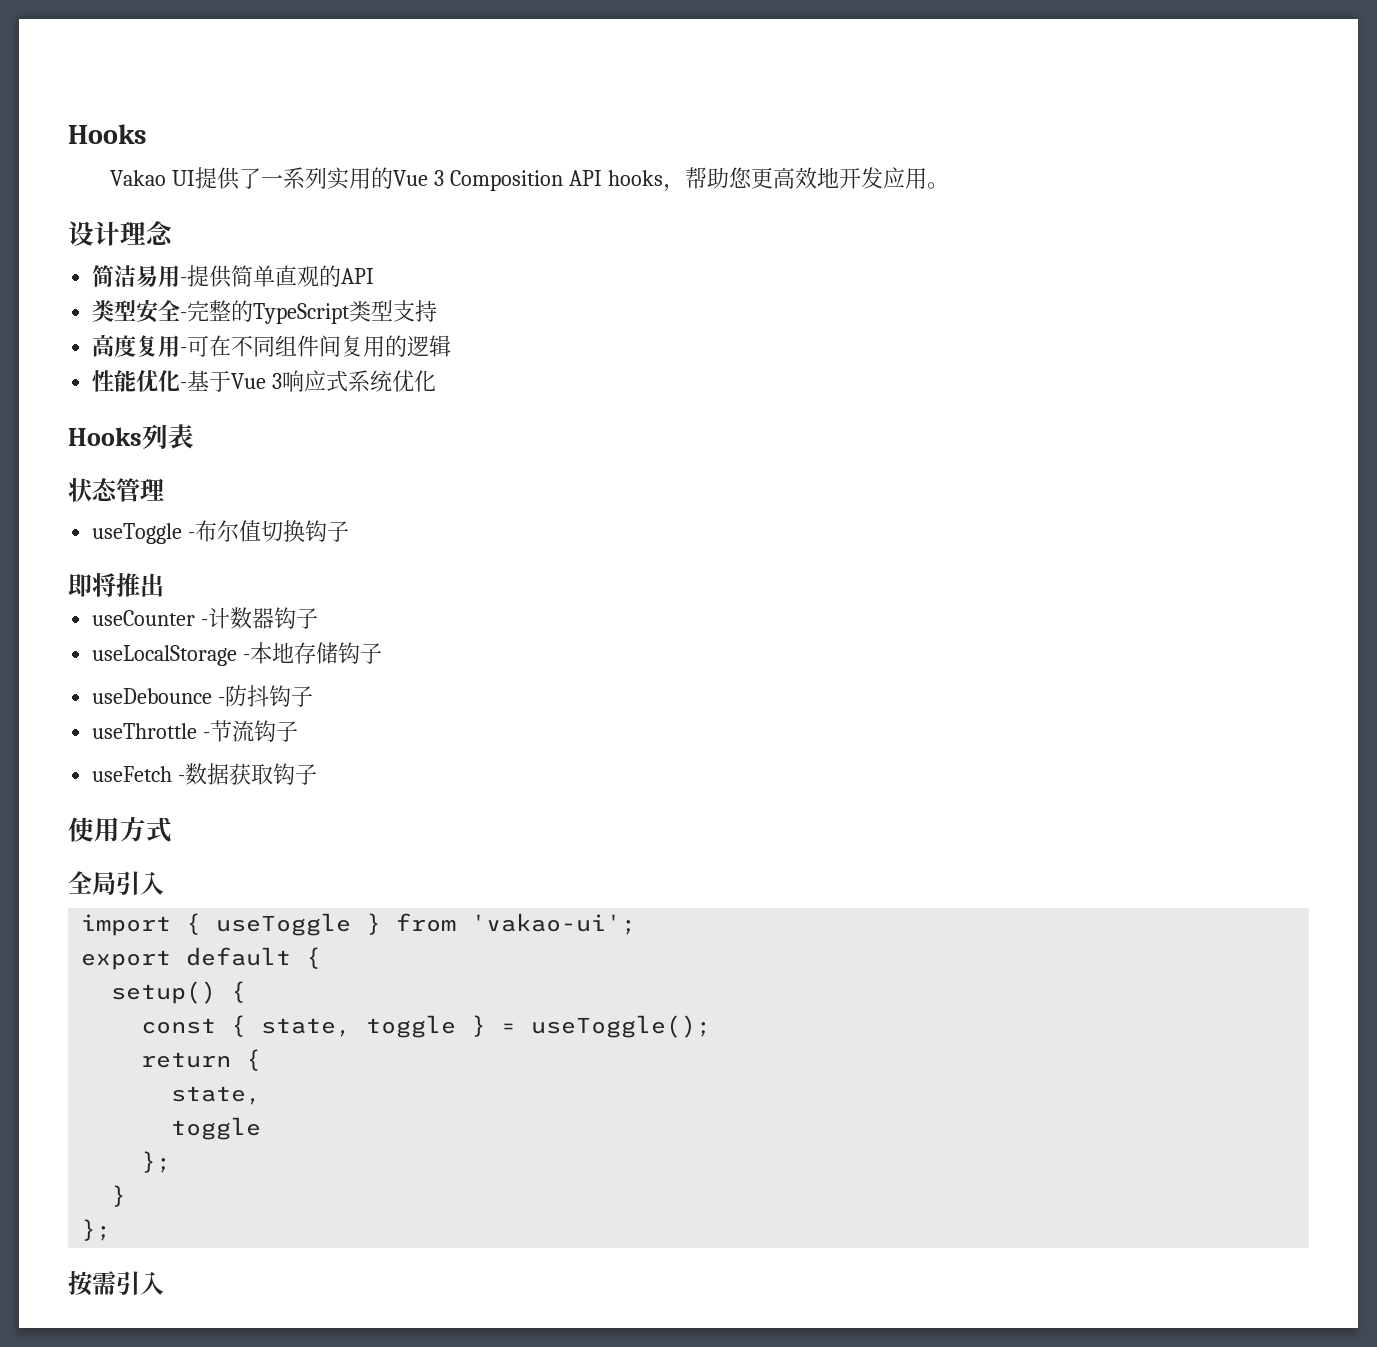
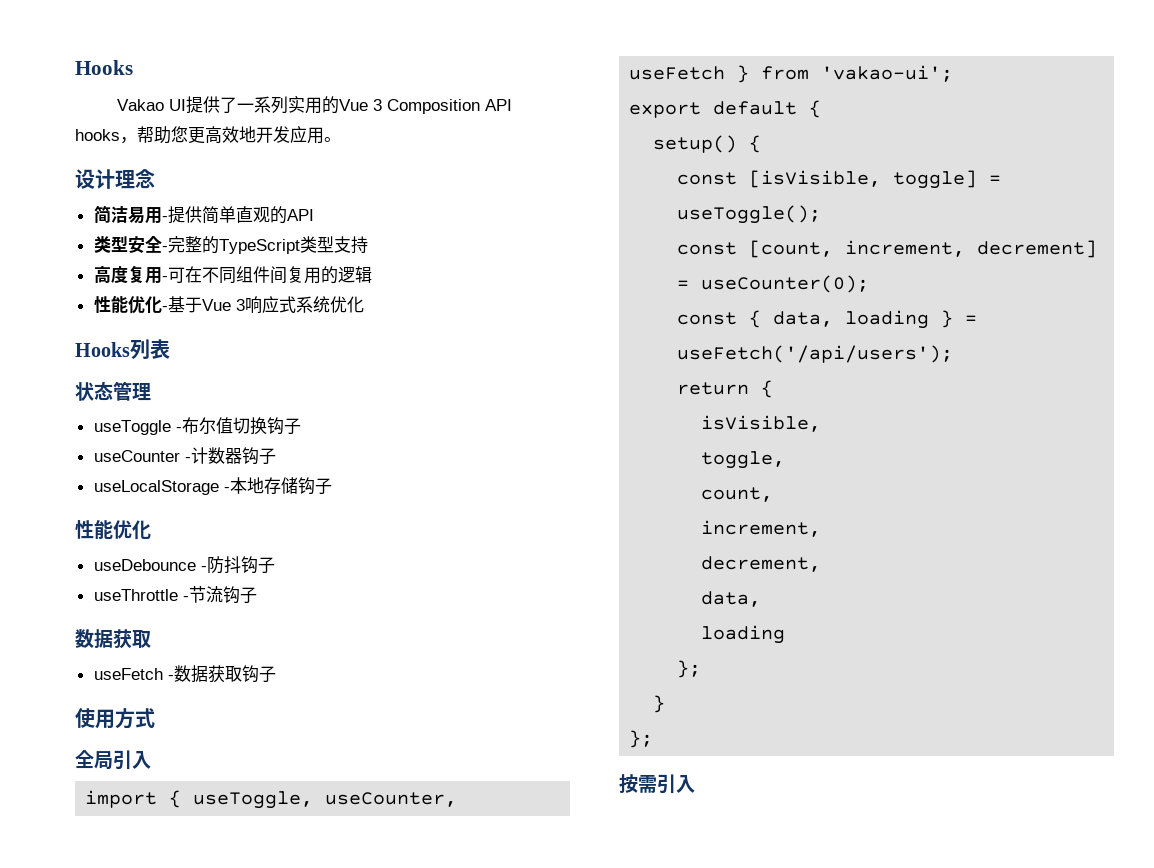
[68,573,164,597] // 即将推出 -> (301, 426) none
(383, 653) none -> [75,520,151,540] // 性能优化
(299, 731) none -> [75,629,151,649] // 数据获取
[216,913,352,936] useToggle -> [193,791,458,809] [629,66,726,80] useToggle, useCounter, useFetch
(247, 992) none -> [677,170,1002,189] [677,205,822,224] [677,240,1098,258] [677,275,870,293] // const [isVisible, toggle] = useToggle(); // const [count, increment, decrement] = useCounter(0);
[261,1015,457,1038] state, toggle -> [773,310,930,329] data, loading
[531,1015,712,1038] useToggle(); -> [677,345,954,363] useFetch('/api/users');
[171,1086,262,1105] [171,1117,262,1140] state, // toggle -> [701,415,822,432] [701,451,786,469] [701,487,774,502] [701,520,822,537] [701,556,822,572] [701,591,762,607] [701,625,786,644] isVisible, // toggle, // count, // increment, // decrement, // data, // loading

